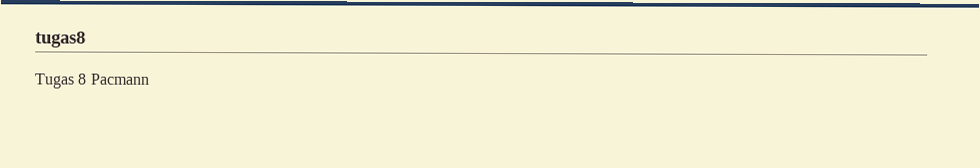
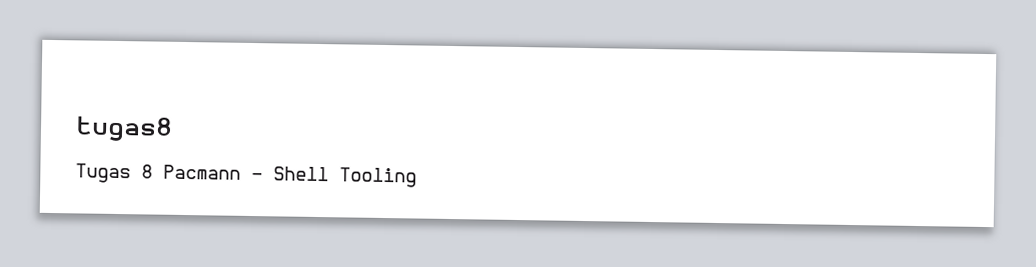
(150, 79) none -> [251,166,417,188] - Shell Tooling

